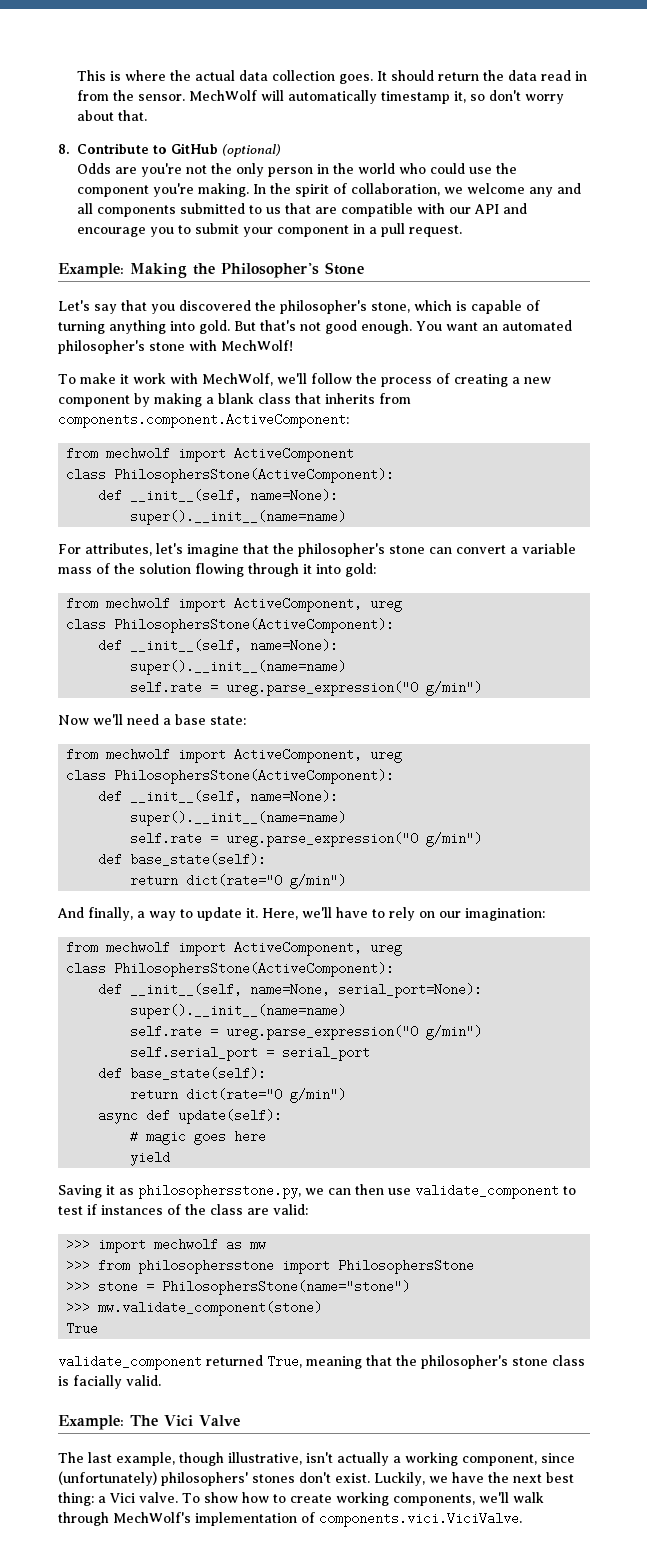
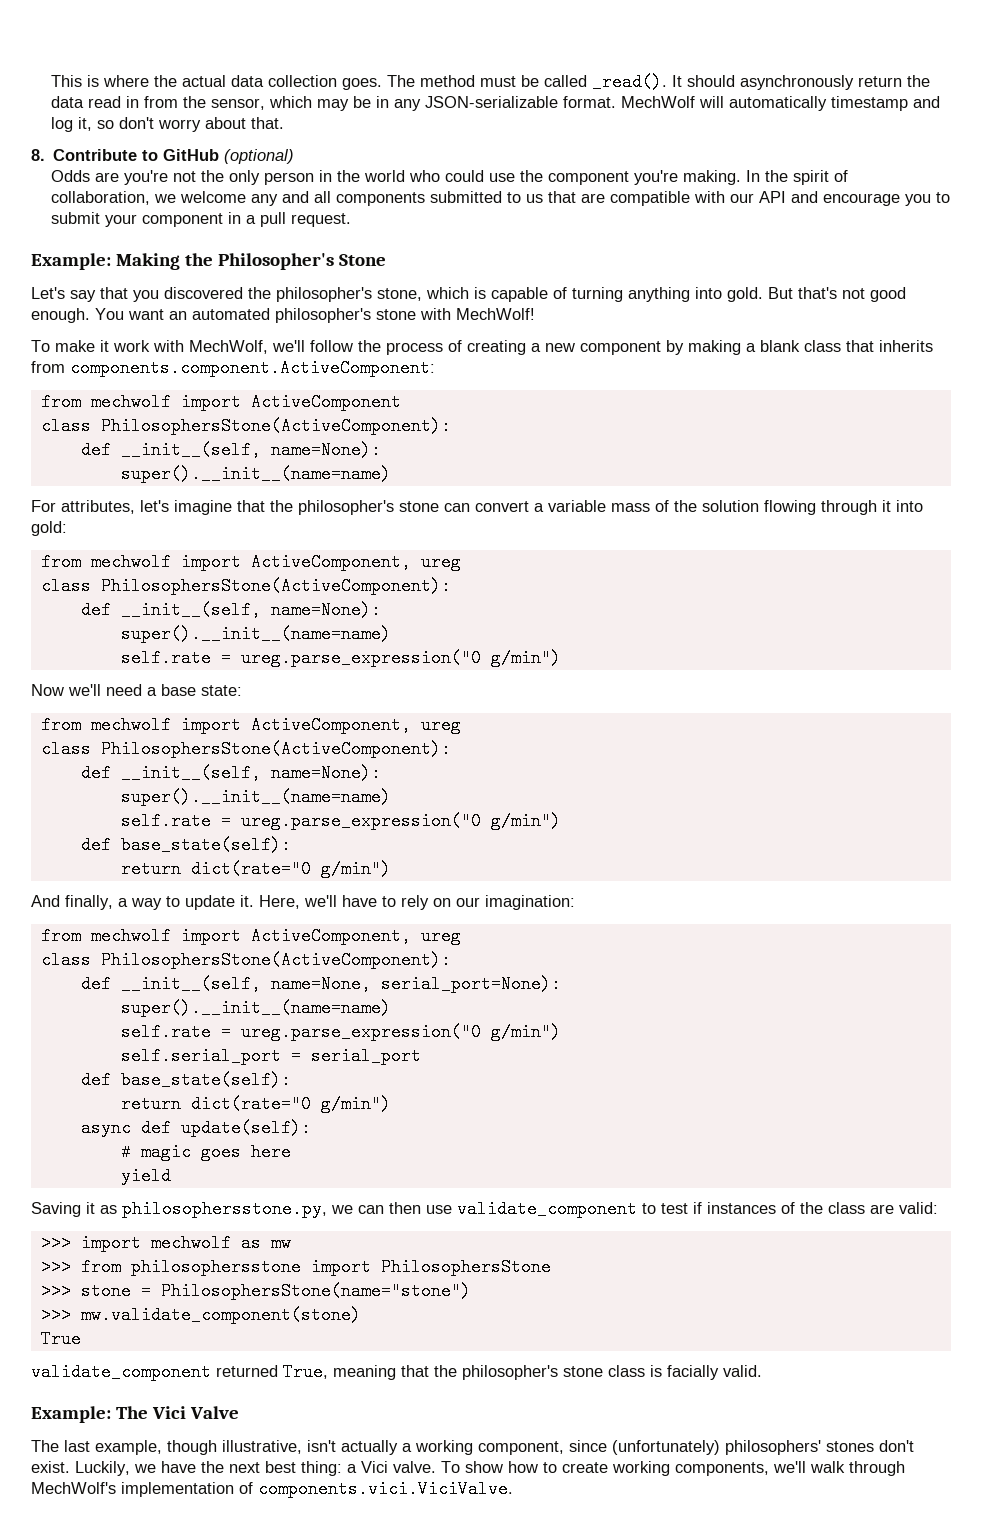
(374, 79) none -> [386,73,667,91] The method must be called _read().
(435, 75) none -> [739,75,854,90] asynchronously
[138,94,186,101] sensor. -> [210,96,616,111] sensor, which may be in any JSON-serializable format.
(451, 97) none -> [912,96,940,108] [50,117,73,132] and log

